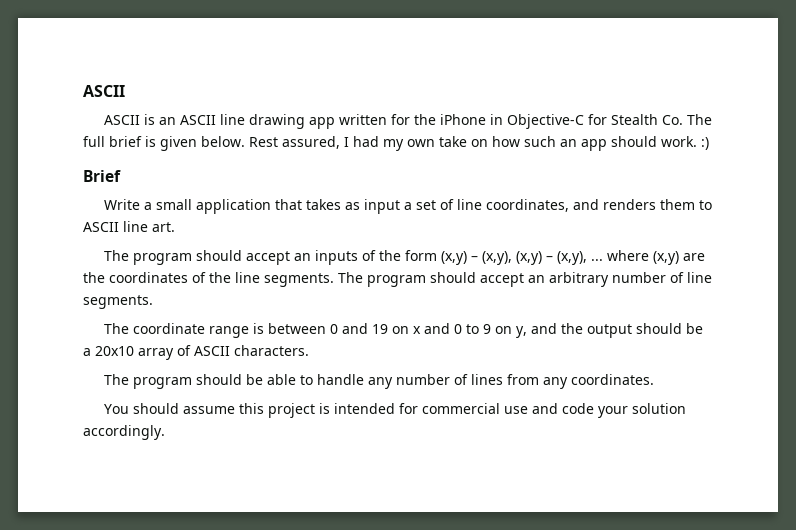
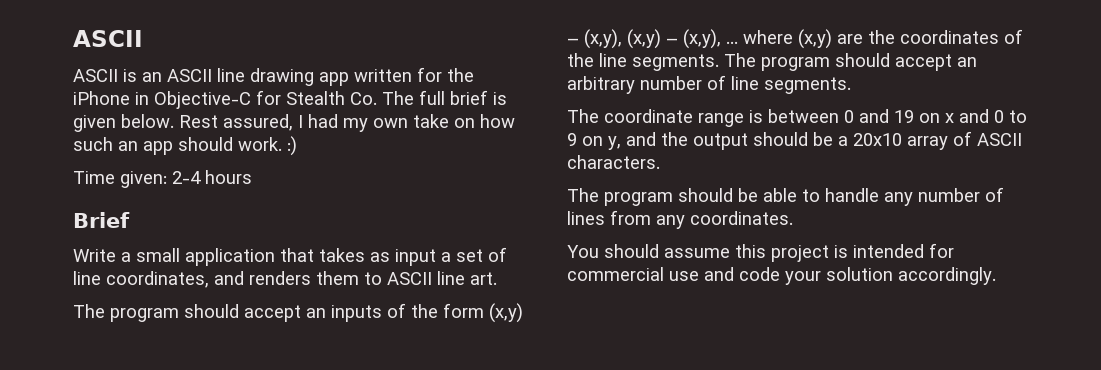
(709, 143) none -> [73,170,252,188] // Time given: 2-4 hours

